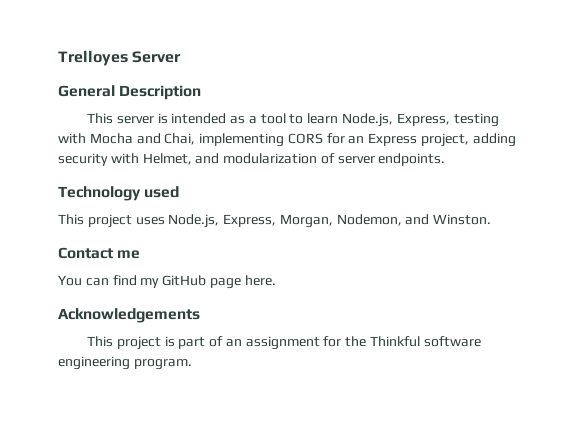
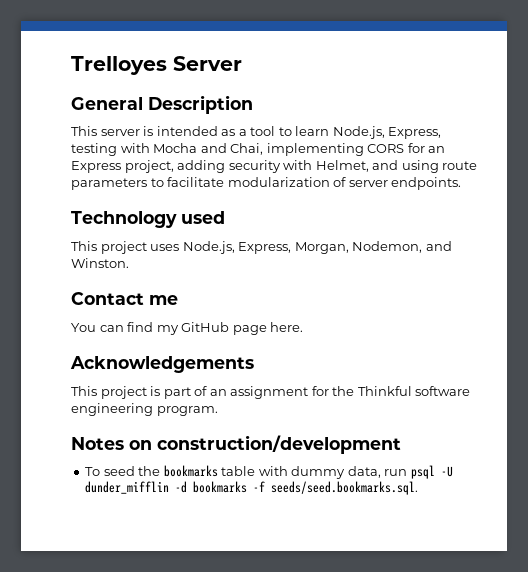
(220, 158) none -> [401,160,478,173] [71,177,225,190] using route parameters to facilitate
(192, 364) none -> [71,435,401,454] [85,465,453,479] [85,481,419,495] // Notes on construction/development // To seed the bookmarks table with dummy data, run psql -U dunder_mifflin -d bookmarks -f seeds/seed.bookmarks.sql.

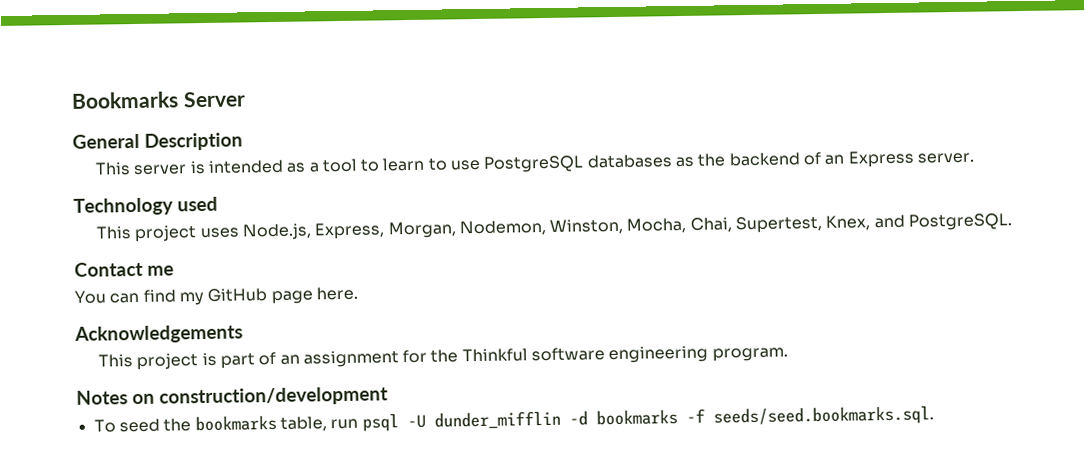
[71,56,167,75] Trelloyes -> [71,91,179,109] Bookmarks
[332,126,442,139] [71,143,446,156] [71,160,478,173] [71,177,462,190] Node.js, Express, testing with Mocha and Chai, implementing CORS for an Express project, adding security with Helmet, and using route parameters to facilitate modularization of server endpoints. -> [427,150,975,173] to use PostgreSQL databases as the backend of an Express server.
[425,241,452,251] [71,258,129,268] and Winston. -> [549,213,1013,235] Winston, Mocha, Chai, Supertest, Knex, and PostgreSQL.
[221,466,381,479] table with dummy data, -> [279,416,327,432] table,

